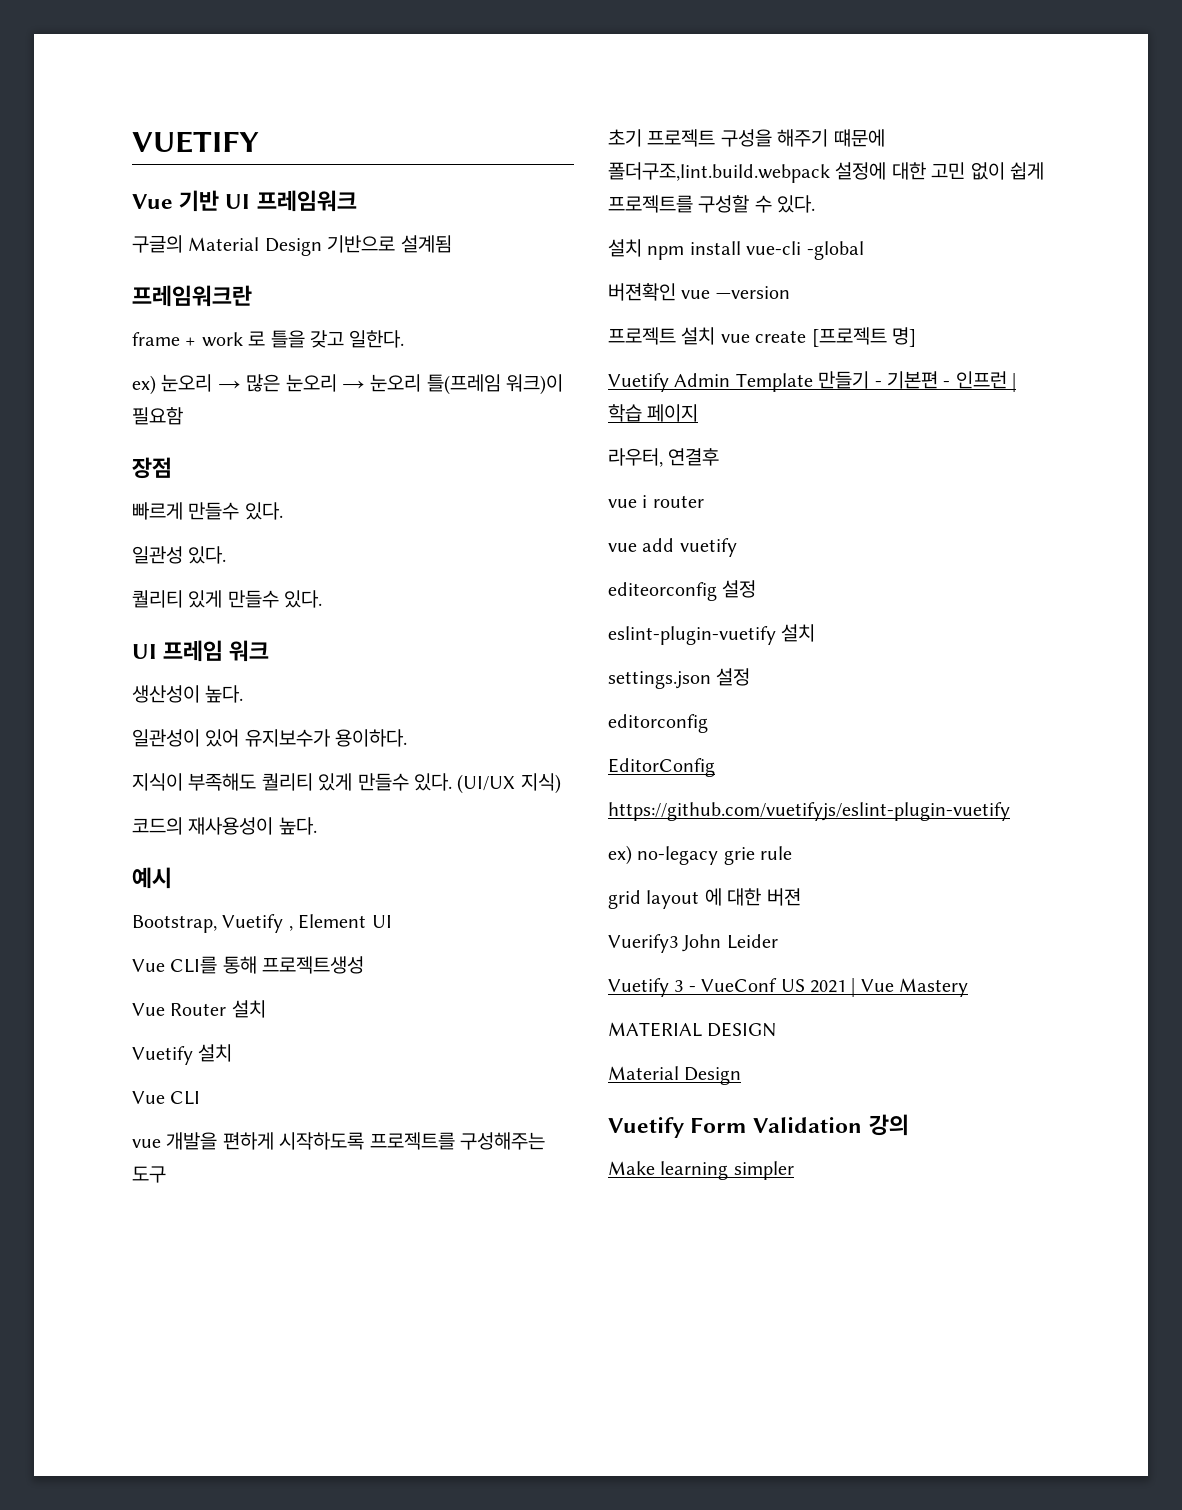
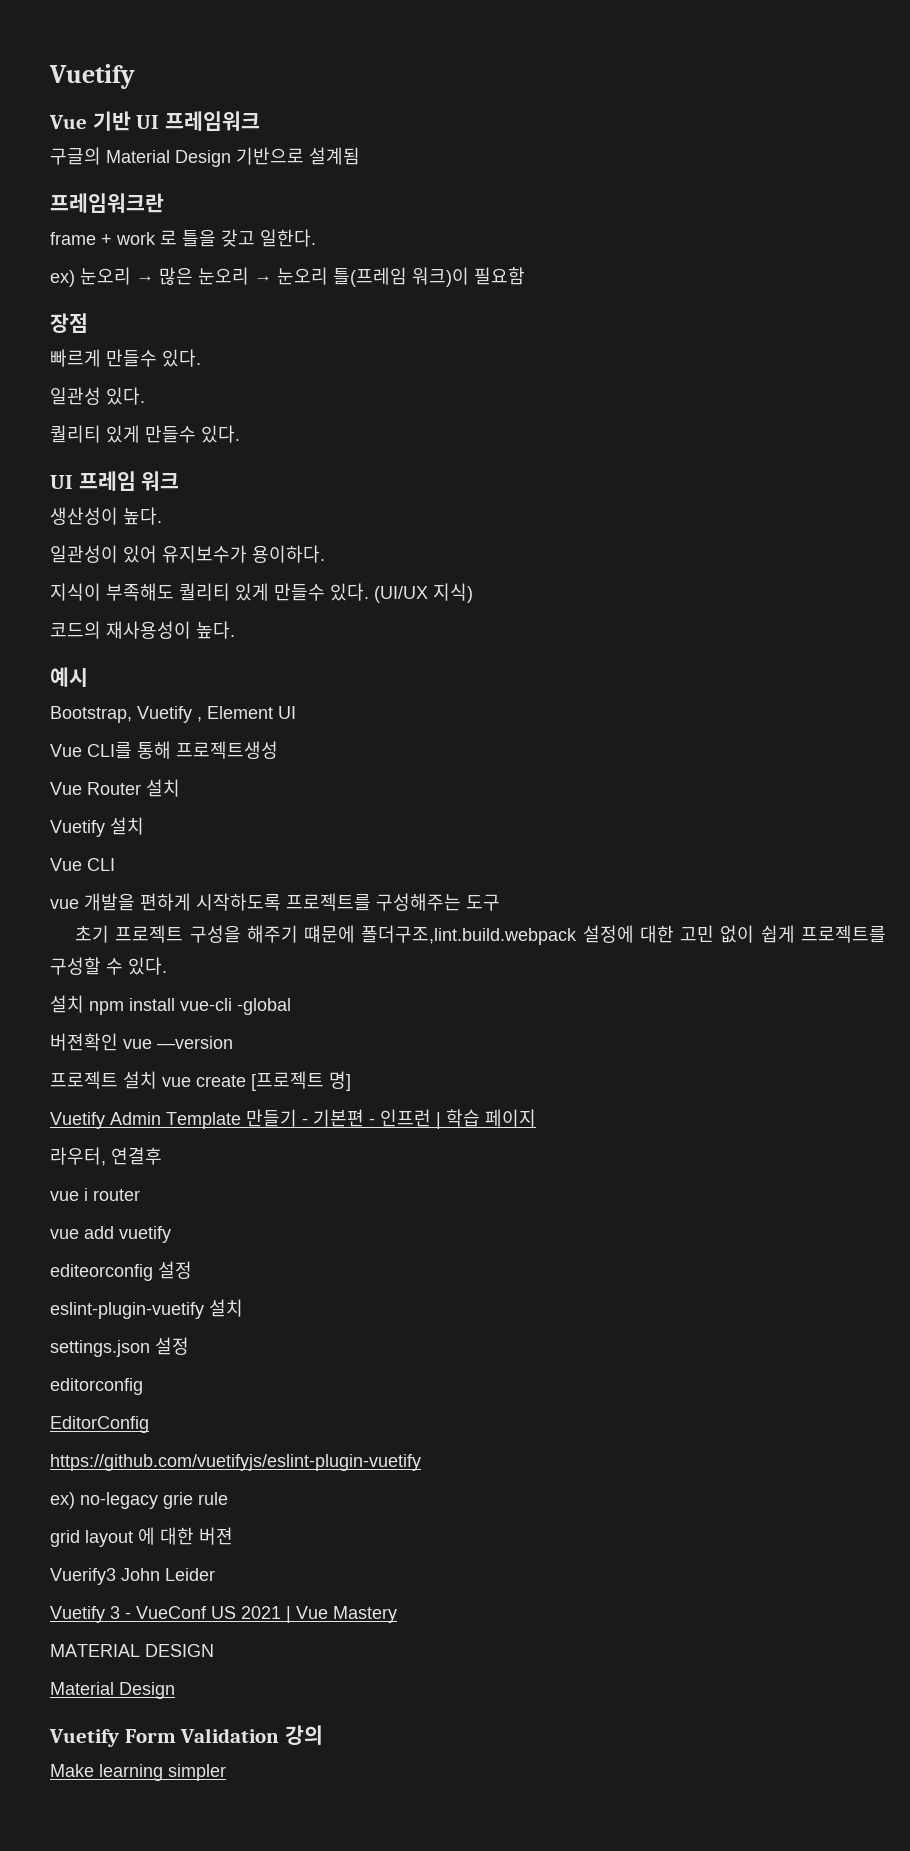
[132,131,259,153] VUETIFY -> [49,64,135,89] Vuetify

